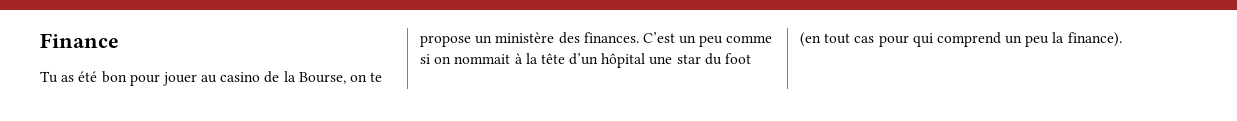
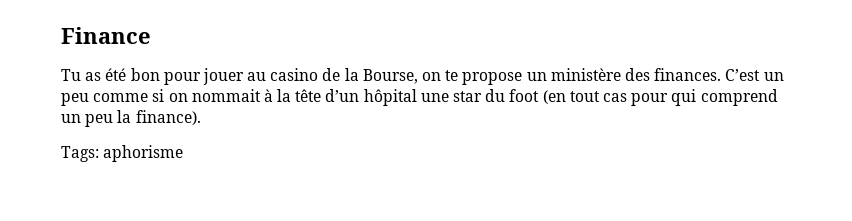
(1122, 39) none -> [61,145,184,162] // Tags: aphorisme

